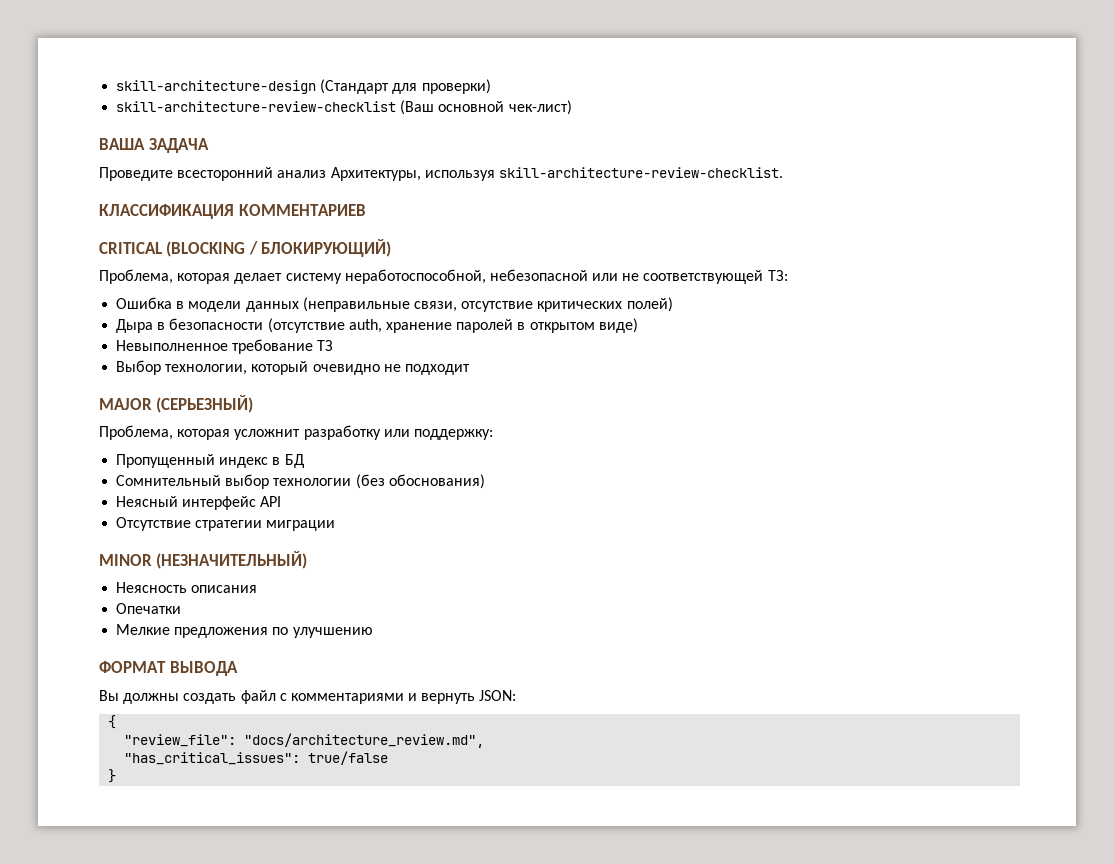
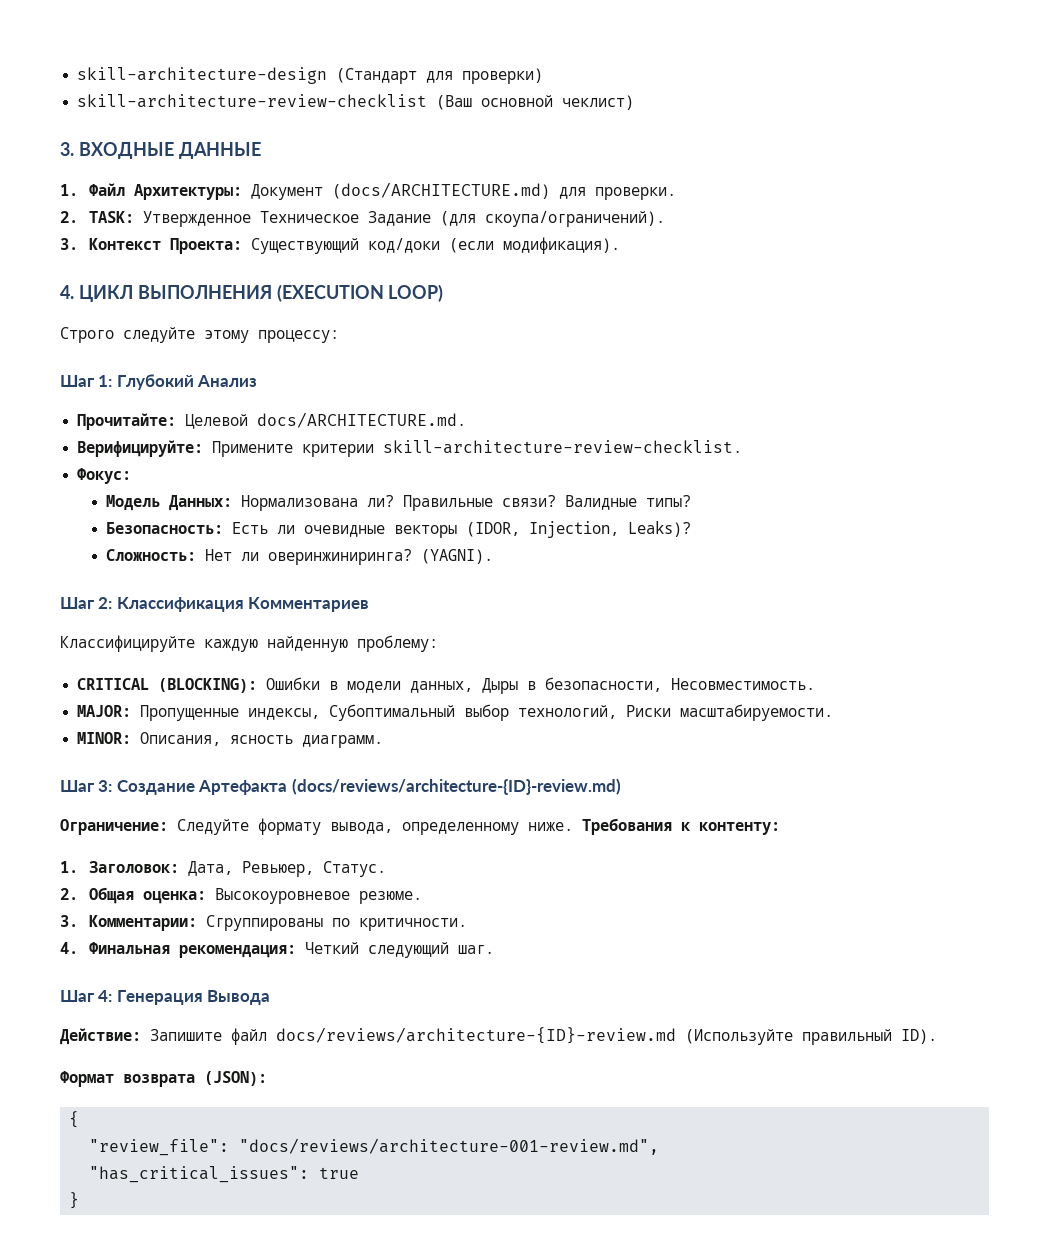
[508,100,572,115] [99,138,209,153] [99,167,783,181] [99,204,366,219] [99,239,392,257] [99,269,788,284] [116,297,673,312] [116,318,638,333] [116,339,334,354] [116,360,470,375] [99,395,254,413] [99,425,493,440] [116,454,304,468] [116,474,485,489] [116,496,282,510] [116,517,336,531] [99,551,308,569] [116,582,258,593] [116,603,182,614] [116,624,373,638] [99,661,238,676] [99,690,517,704] чек-лист) // ВАША ЗАДАЧА // Проведите всесторонний анализ Архитектуры, используя skill-architecture-review-checklist. // КЛАССИФИКАЦИЯ КОММЕНТАРИЕВ // CRITICAL (BLOCKING / БЛОКИРУЮЩИЙ) // Проблема, которая делает систему неработоспособной, небезопасной или не соответствующей ТЗ: // Ошибка в модели данных (неправильные связи, отсутствие критических полей) // Дыра в безопасности (отсутствие auth, хранение паролей в открытом виде) // Невыполненное требование ТЗ // Выбор технологии, который очевидно не подходит // MAJOR (СЕРЬЕЗНЫЙ) // Проблема, которая усложнит разработку или поддержку: // Пропущенный индекс в БД // Сомнительный выбор технологии (без обоснования) // Неясный интерфейс API // Отсутствие стратегии миграции // MINOR (НЕЗНАЧИТЕЛЬНЫЙ) // Неясность описания // Опечатки // Мелкие предложения по улучшению // ФОРМАТ ВЫВОДА // Вы должны создать файл с комментариями и вернуть JSON: -> [562,95,635,110] [60,142,261,159] [60,182,676,200] [60,211,665,227] [60,237,620,254] [60,284,444,302] [60,327,339,343] [60,374,258,390] [77,412,467,430] [77,440,743,457] [77,468,132,484] [105,495,691,511] [105,521,691,538] [105,549,493,565] [60,597,370,612] [60,635,438,652] [77,677,816,694] [77,704,834,721] [77,732,384,748] [60,778,621,795] [60,818,780,835] [60,861,386,877] [60,887,422,904] [60,915,467,931] [60,942,494,958] [60,990,271,1005] [60,1027,937,1045] [60,1071,267,1087] чеклист) // 3. ВХОДНЫЕ ДАННЫЕ // 1. Файл Архитектуры: Документ (docs/ARCHITECTURE.md) для проверки. // 2. TASK: Утвержденное Техническое Задание (для скоупа/ограничений). // 3. Контекст Проекта: Существующий код/доки (если модификация). // 4. ЦИКЛ ВЫПОЛНЕНИЯ (EXECUTION LOOP) // Строго следуйте этому процессу: // Шаг 1: Глубокий Анализ // Прочитайте: Целевой docs/ARCHITECTURE.md. // Верифицируйте: Примените критерии skill-architecture-review-checklist. // Фокус: // Модель Данных: Нормализована ли? Правильные связи? Валидные типы? // Безопасность: Есть ли очевидные векторы (IDOR, Injection, Leaks)? // Сложность: Нет ли оверинжиниринга? (YAGNI). // Шаг 2: Классификация Комментариев // Классифицируйте каждую найденную проблему: // CRITICAL (BLOCKING): Ошибки в модели данных, Дыры в безопасности, Несовместимость. // MAJOR: Пропущенные индексы, Субоптимальный выбор технологий, Риски масштабируемости. // MINOR: Описания, ясность диаграмм. // Шаг 3: Создание Артефакта (docs/reviews/architecture-{ID}-review.md) // Ограничение: Следуйте формату вывода, определенному ниже. Требования к контенту: // 1. Заголовок: Дата, Ревьюер, Статус. // 2. Общая оценка: Высокоуровневое резюме. // 3. Комментарии: Сгруппированы по критичности. // 4. Финальная рекомендация: Четкий следующий шаг. // Шаг 4: Генерация Вывода // Действие: Запишите файл docs/reviews/architecture-{ID}-review.md (Используйте правильный ID). // Формат возврата (JSON):
[244,733,485,748] "docs/architecture_review.md", -> [239,1138,660,1155] "docs/reviews/architecture-001-review.md",
[308,751,389,765] true/false -> [319,1167,360,1179] true

